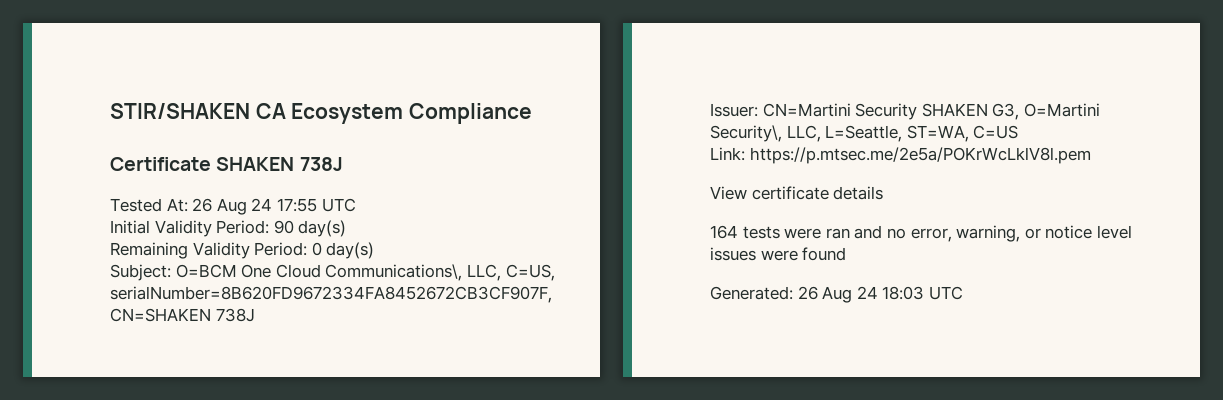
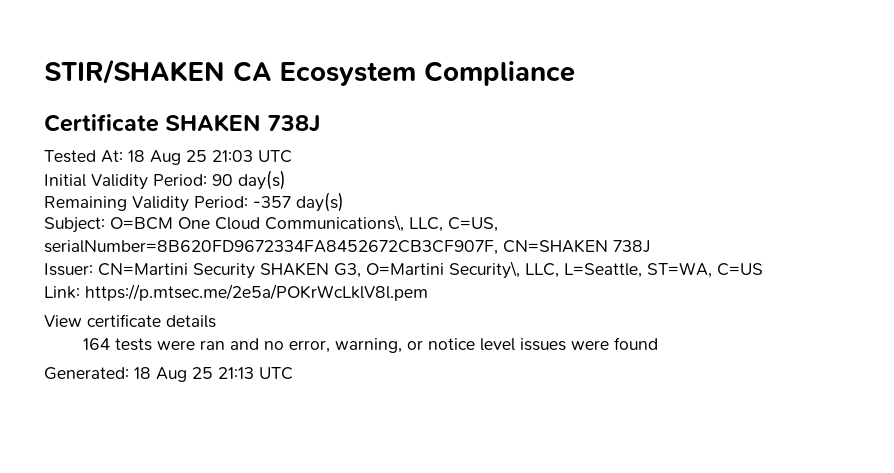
[192,198,317,215] 26 Aug 24 17:55 -> [128,150,253,165] 18 Aug 25 21:03
[311,242,322,256] 0 -> [253,196,291,208] -357
[797,286,925,303] 26 Aug 24 18:03 -> [134,367,254,382] 18 Aug 25 21:13

